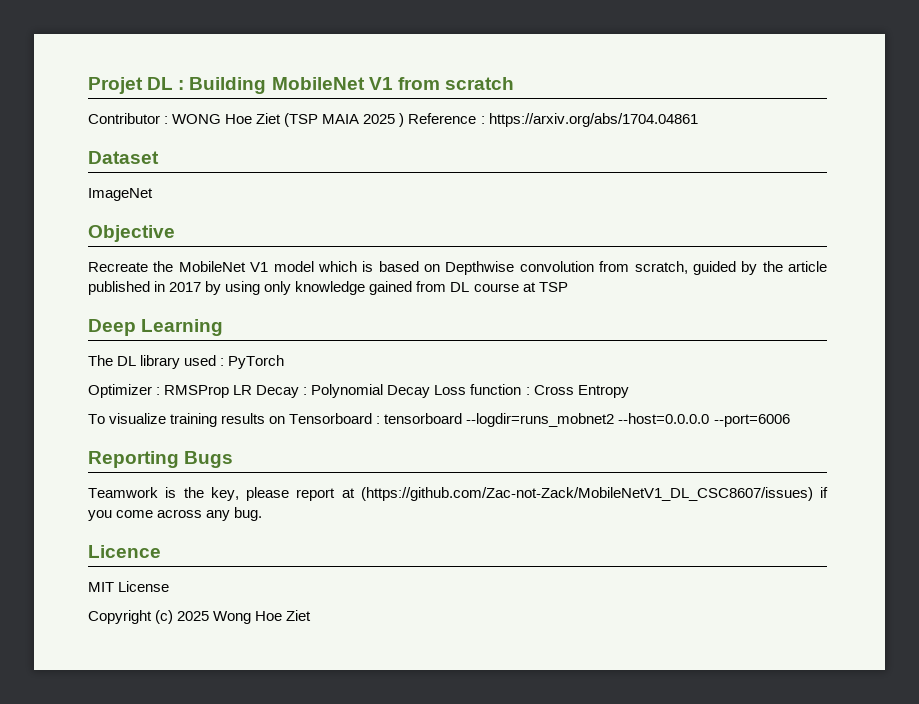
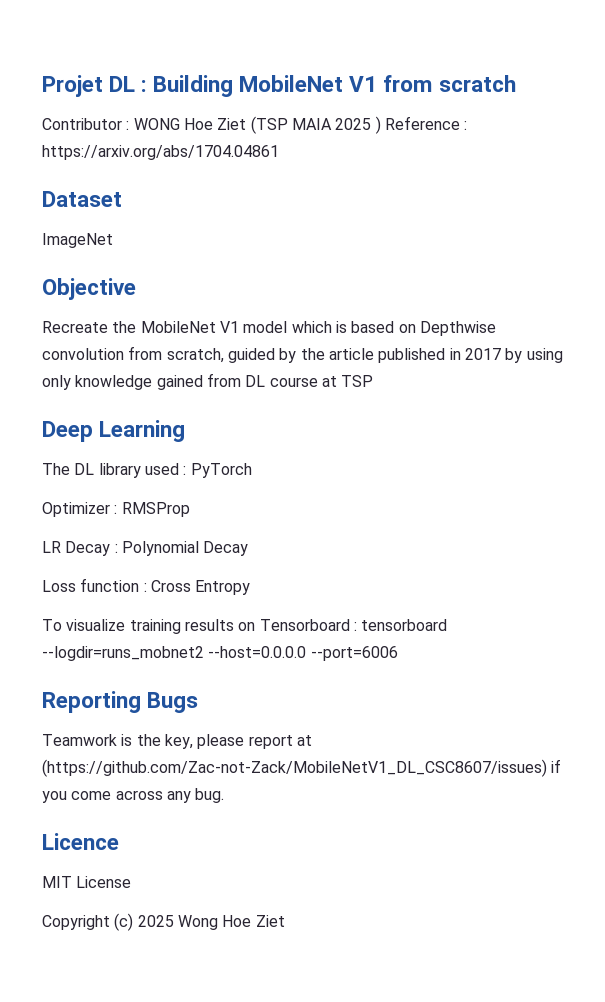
(230, 391) none -> (190, 509) //
(431, 391) none -> (249, 548) //

